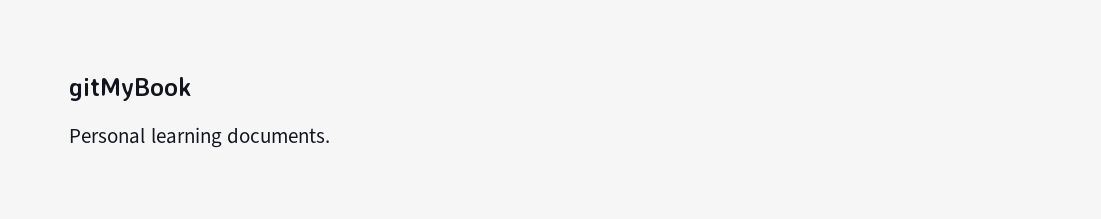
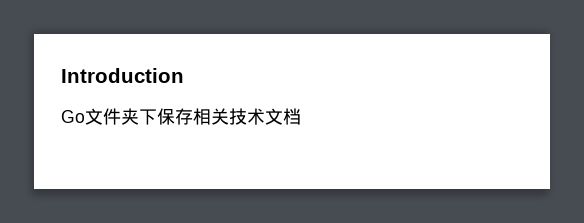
[69,77,191,101] [69,127,331,148] gitMyBook // Personal learning documents. -> [61,68,184,83] [61,108,301,125] Introduction // Go文件夹下保存相关技术文档

